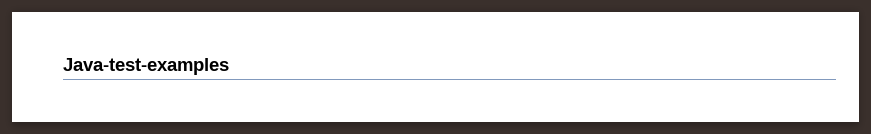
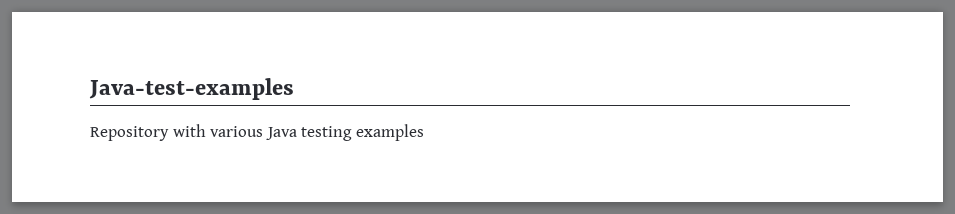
(229, 66) none -> [90,124,424,141] // Repository with various Java testing examples

